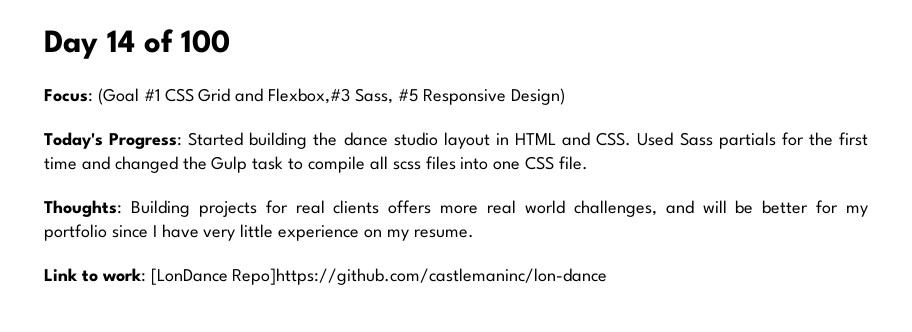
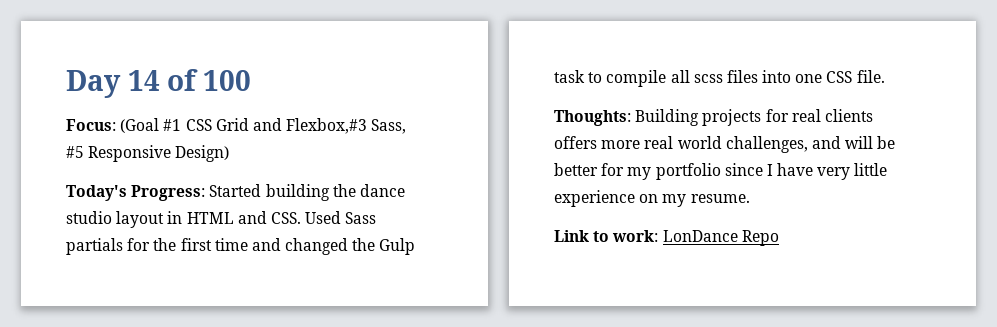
[150,268,608,285] [LonDance Repo]https://github.com/castlemaninc/lon-dance -> [662,230,779,246] LonDance Repo

